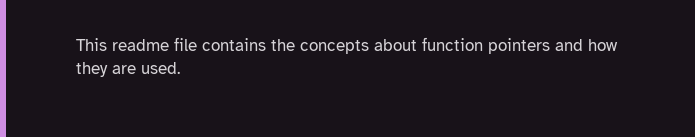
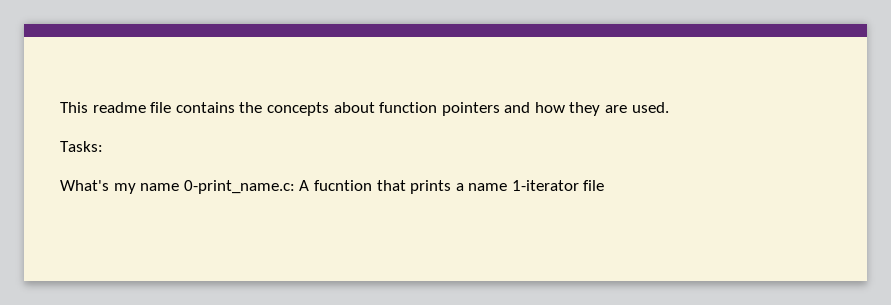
(180, 68) none -> [60,141,103,152] [60,180,605,194] // Tasks: // What's my name 0-print_name.c: A fucntion that prints a name 1-iterator file

